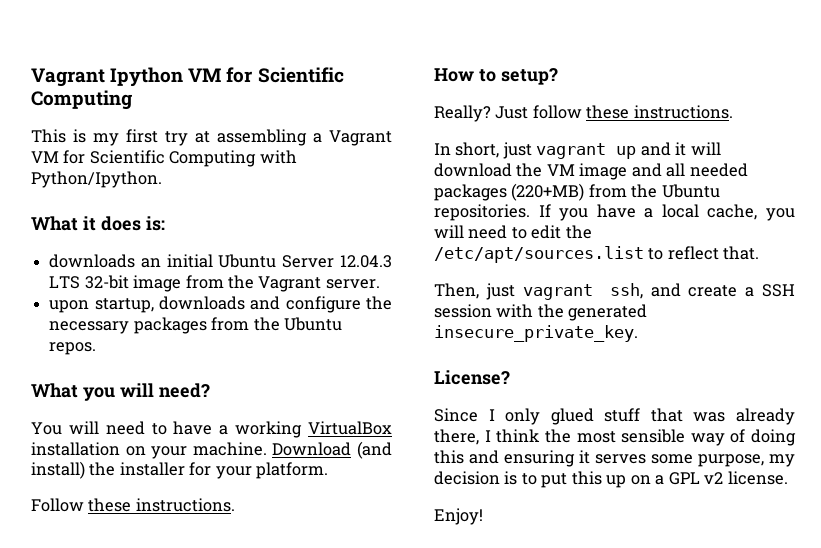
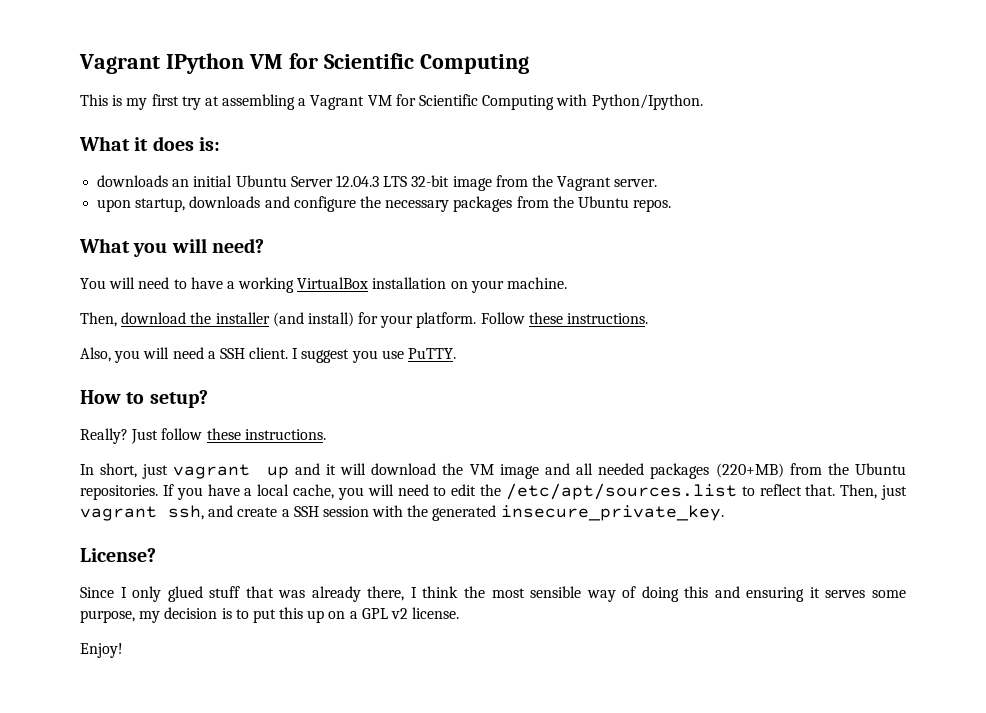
[31,67,184,87] Vagrant Ipython -> [79,53,244,74] Vagrant IPython
[272,441,392,459] [31,461,185,479] Download (and install) the installer -> [80,312,354,327] // Then, download the installer (and install)
(329, 470) // -> (477, 320) none
(235, 505) none -> [80,347,457,363] // Also, you will need a SSH client. I suggest you use PuTTY.
(760, 253) // -> (836, 490) none

